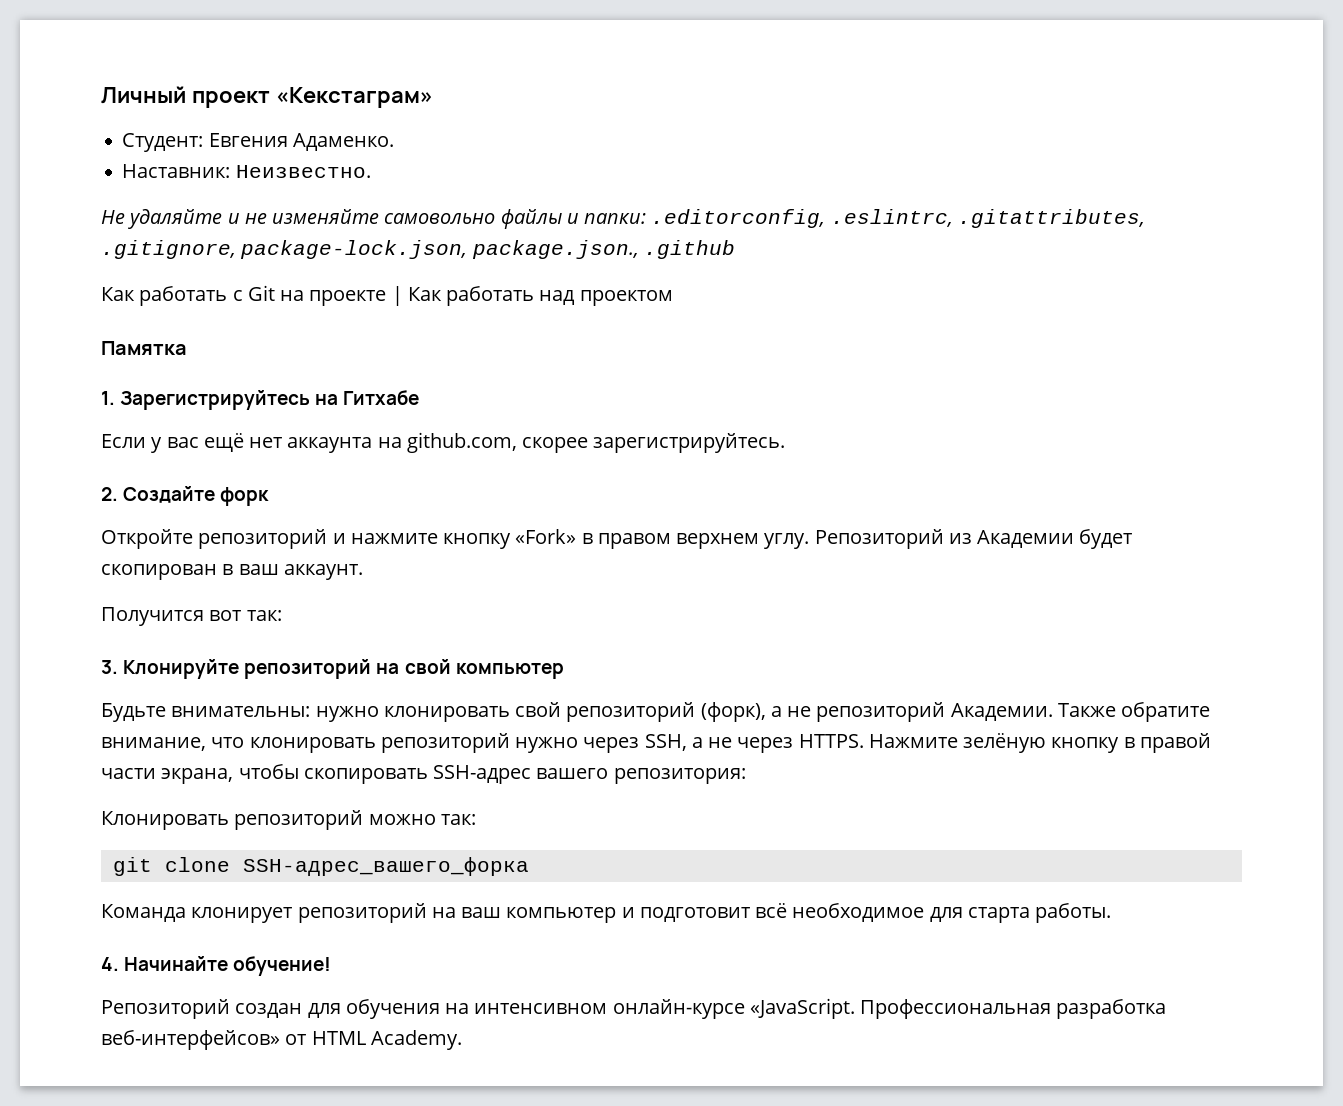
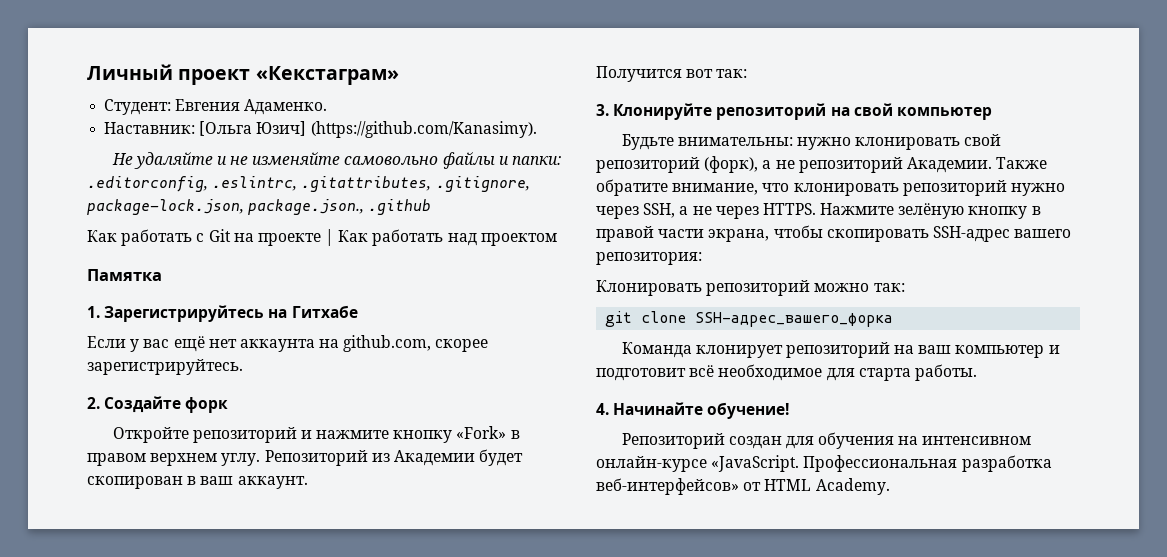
[235,165,371,178] Неизвестно. -> [199,121,537,138] [Ольга Юзич] (https://github.com/Kanasimy).

